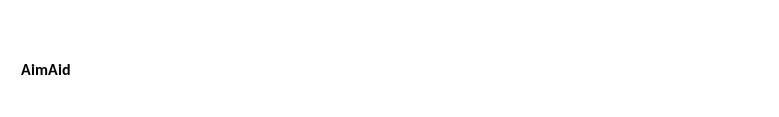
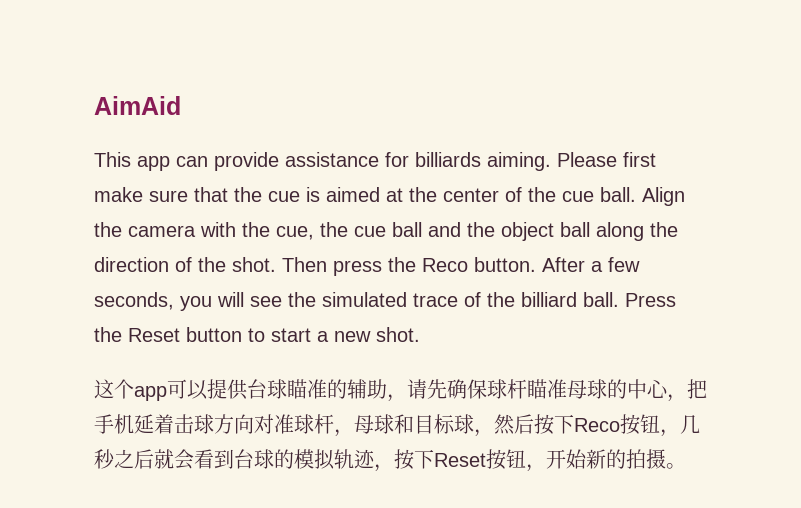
(71, 69) none -> [94,152,656,171] [94,187,685,206] [94,222,678,241] [94,257,640,276] [94,292,676,311] [94,327,420,342] [94,379,707,402] [94,414,700,437] [94,449,686,472] // This app can provide assistance for billiards aiming. Please first make sure that the cue is aimed at the center of the cue ball. Align the camera with the cue, the cue ball and the object ball along the direction of the shot. Then press the Reco button. After a few seconds, you will see the simulated trace of the billiard ball. Press the Reset button to start a new shot. // 这个app可以提供台球瞄准的辅助，请先确保球杆瞄准母球的中心，把手机延着击球方向对准球杆，母球和目标球，然后按下Reco按钮，几秒之后就会看到台球的模拟轨迹，按下Reset按钮，开始新的拍摄。

